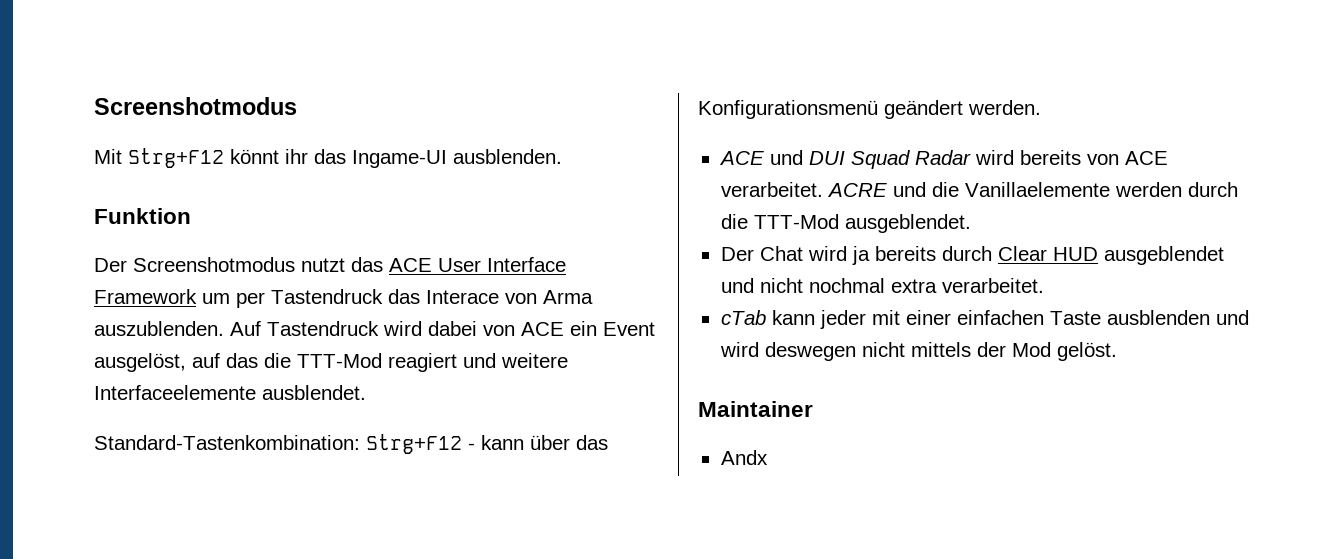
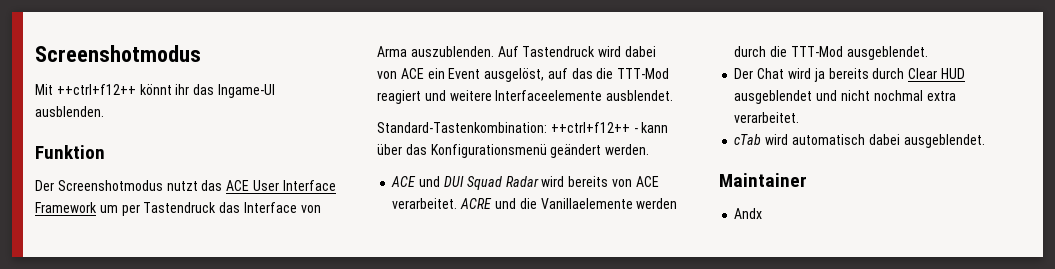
[128,148,224,168] Strg+F12 -> [56,84,136,95] ++ctrl+f12++
[426,290,499,304] Interace -> [243,202,297,213] Interface
[366,434,462,454] Strg+F12 -> [550,122,630,133] ++ctrl+f12++
[771,310,1249,329] [719,342,1117,361] kann jeder mit einer einfachen Taste ausblenden und wird deswegen nicht mittels der Mod gelöst. -> [765,134,985,148] wird automatisch dabei ausgeblendet.

